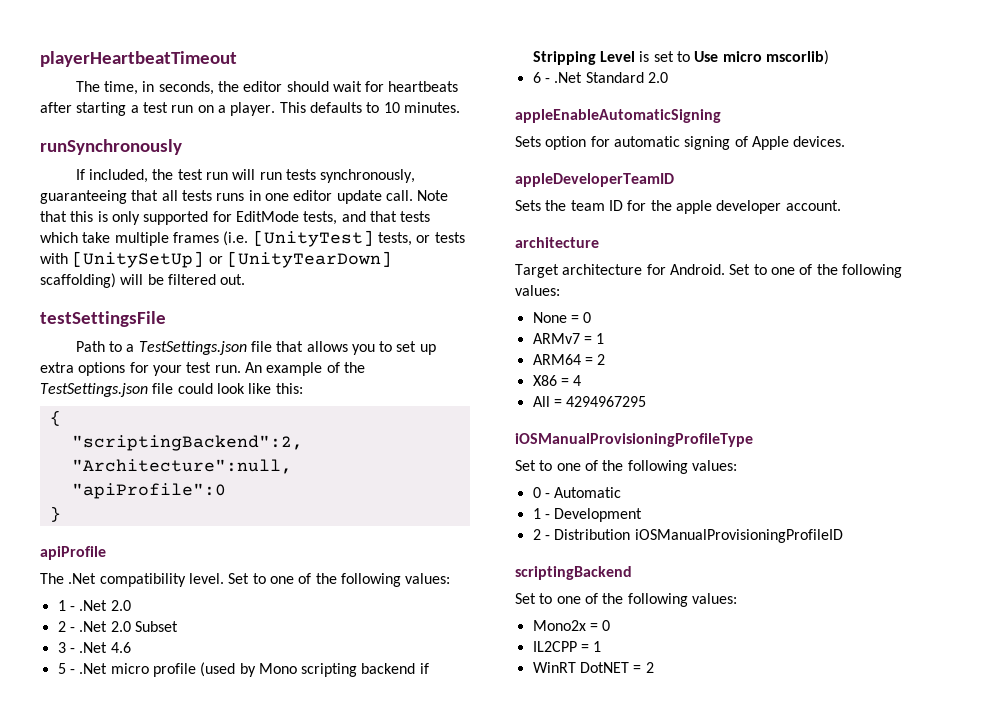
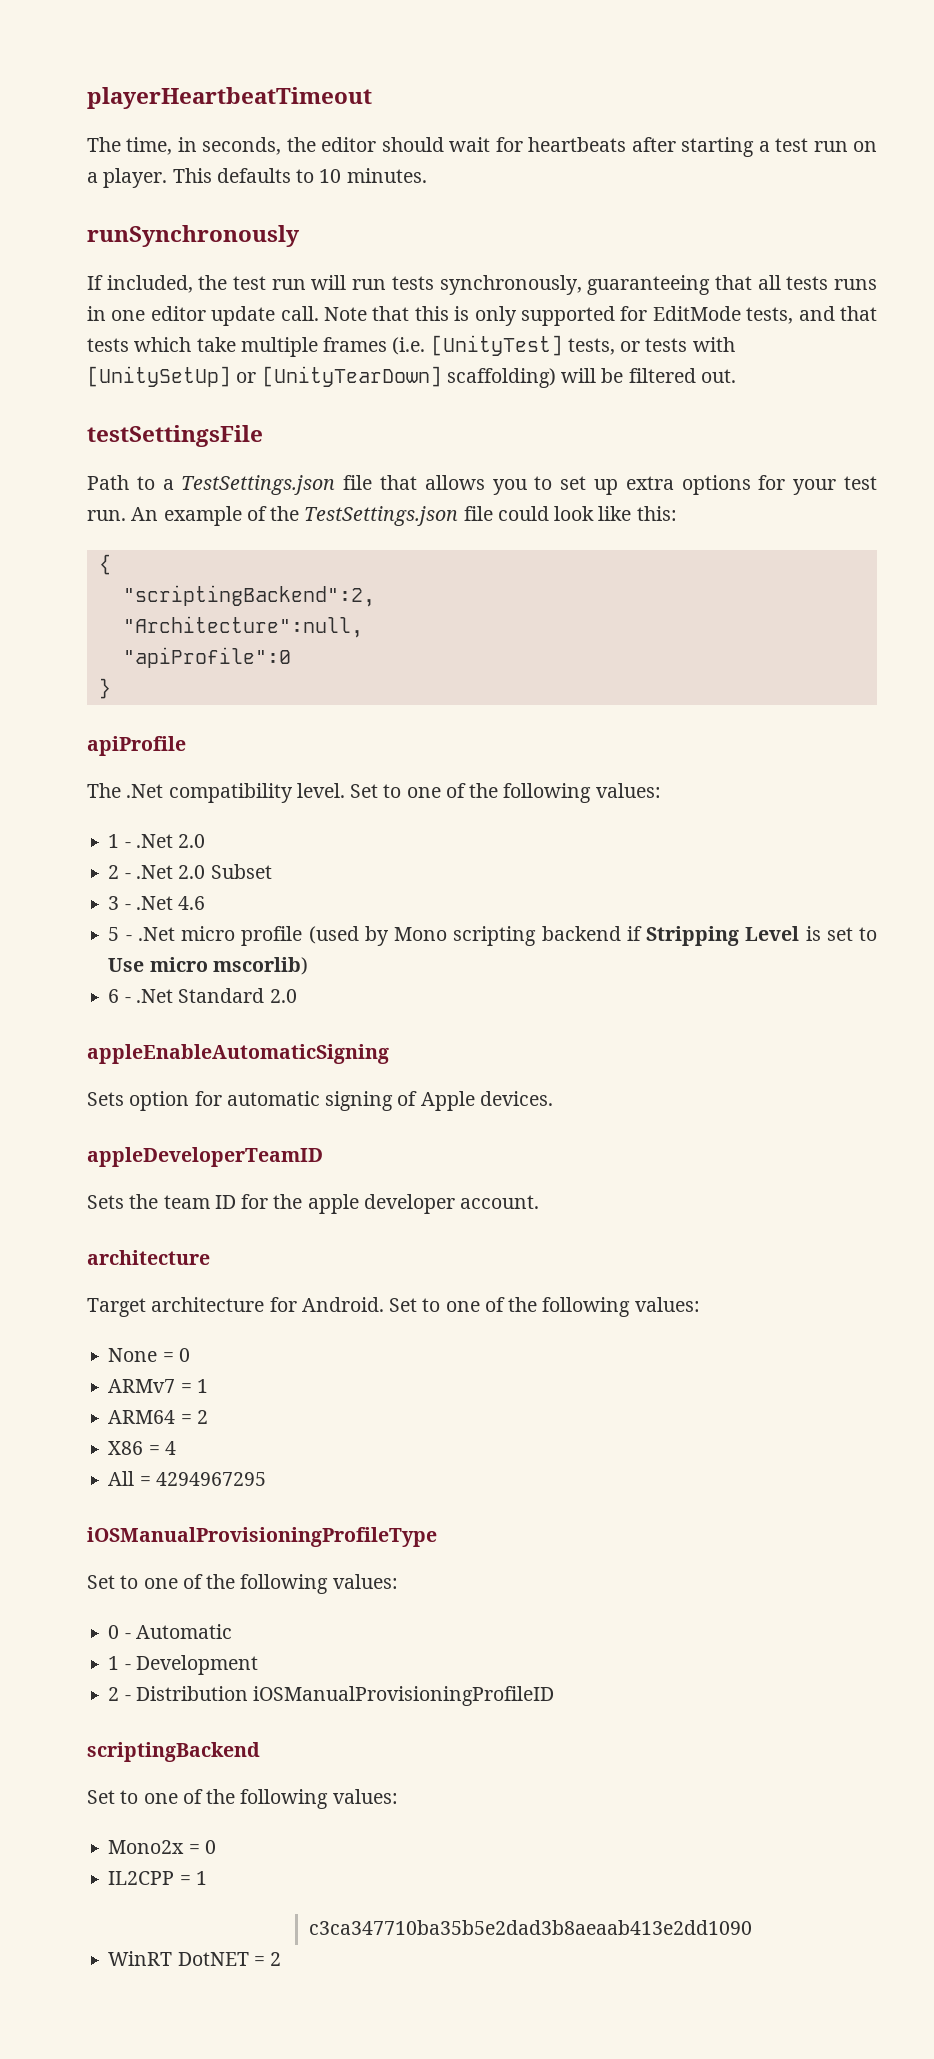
(602, 646) none -> [309,1920,753,1935] // c3ca347710ba35b5e2dad3b8aeaab413e2dd1090

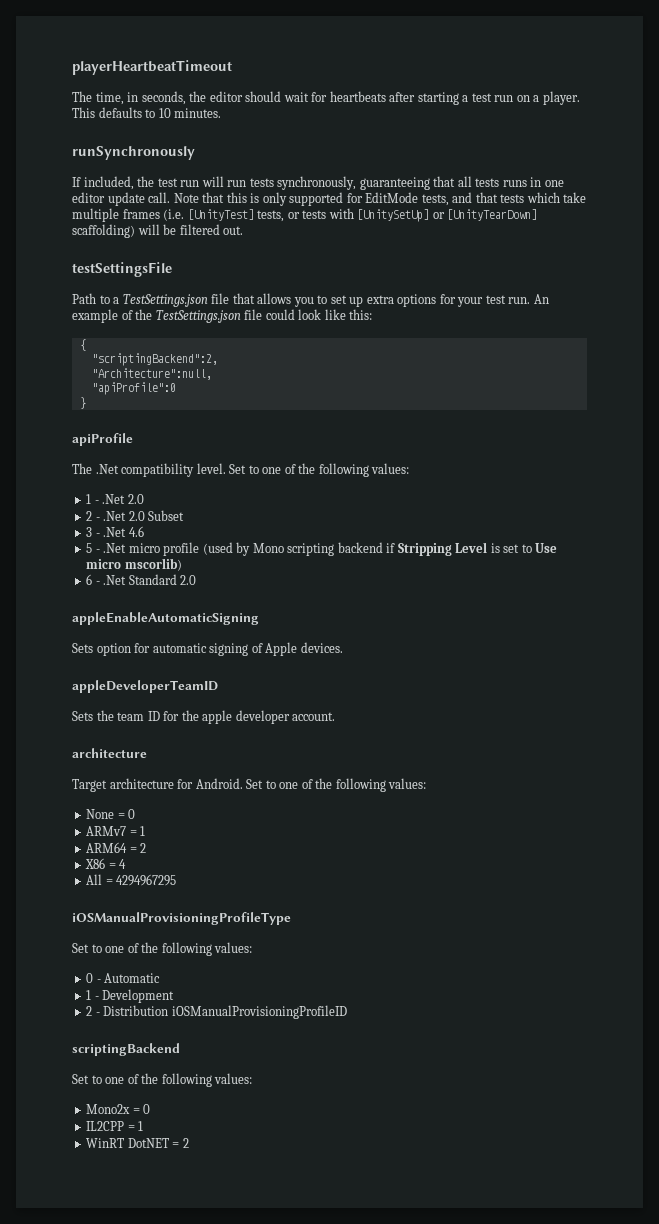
[309,1920,753,1935] // c3ca347710ba35b5e2dad3b8aeaab413e2dd1090 -> (144, 1126) none

